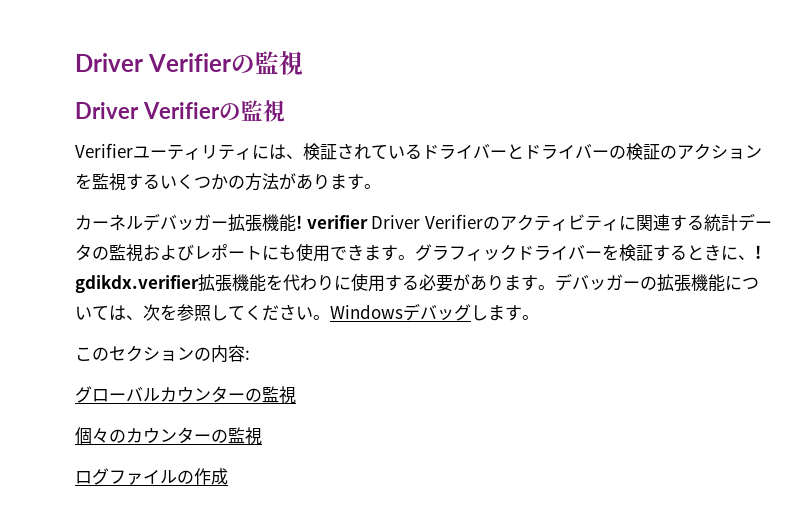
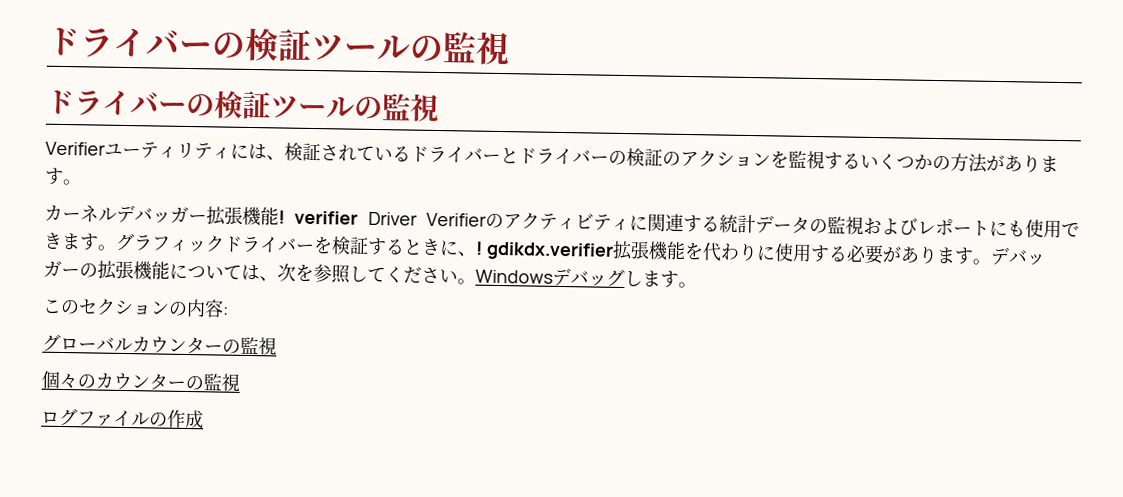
[75,51,304,75] [75,102,220,119] Driver Verifierの監視 // Driver Verifier -> [47,27,510,66] [46,89,355,120] ドライバーの検証ツールの監視 // ドライバーの検証ツール

